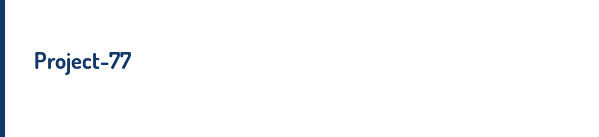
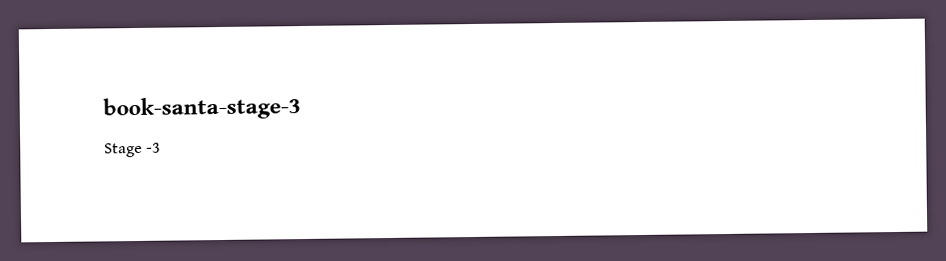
[34,52,131,75] Project-77 -> [103,96,301,121] [104,142,162,158] book-santa-stage-3 // Stage -3

